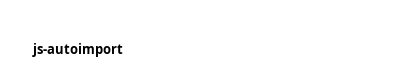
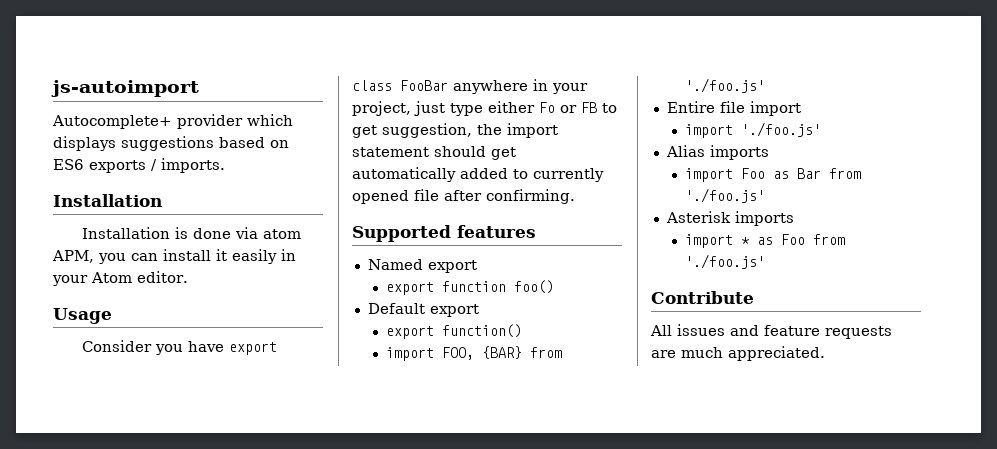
(123, 50) none -> [52,114,293,129] [53,136,289,151] [53,158,225,173] [53,194,162,207] [82,227,302,239] [52,249,296,264] [52,271,188,286] [53,308,112,324] [82,340,278,355] [352,79,588,94] [352,101,617,116] [352,123,558,138] [352,146,516,160] [352,167,604,182] [352,189,575,204] [352,225,536,242] [367,259,477,273] [385,280,554,295] [367,303,479,317] [385,324,522,339] [385,346,562,361] [684,78,765,93] [666,101,801,116] [684,122,821,138] [665,145,769,160] [684,168,861,182] [684,188,765,203] [665,211,794,226] [684,234,845,248] [684,254,765,269] [651,291,754,304] [650,324,892,339] [651,346,825,361] // Autocomplete+ provider which displays suggestions based on ES6 exports / imports. // Installation // Installation is done via atom APM, you can install it easily in your Atom editor. // Usage // Consider you have export class FooBar anywhere in your project, just type either Fo or FB to get suggestion, the import statement should get automatically added to currently opened file after confirming. // Supported features // Named export // export function foo() // Default export // export function() // import FOO, {BAR} from './foo.js' // Entire file import // import './foo.js' // Alias imports // import Foo as Bar from './foo.js' // Asterisk imports // import * as Foo from './foo.js' // Contribute // All issues and feature requests are much appreciated.

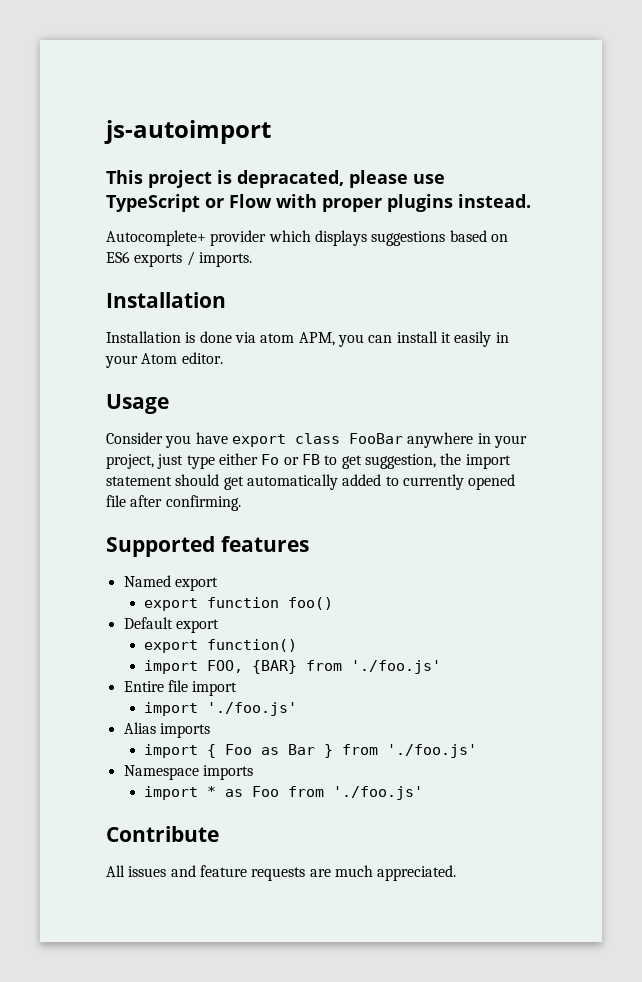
(199, 88) none -> [106,170,445,188] [106,194,531,212] // This project is depracated, please use TypeScript or Flow with proper plugins instead.
(733, 175) none -> [207,744,217,758] {
[828,168,861,179] [684,188,765,203] [665,211,731,223] from './foo.js' // Asterisk -> [324,744,478,758] [123,765,199,780] } from './foo.js' // Namespace

